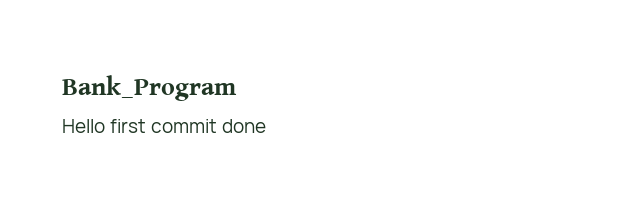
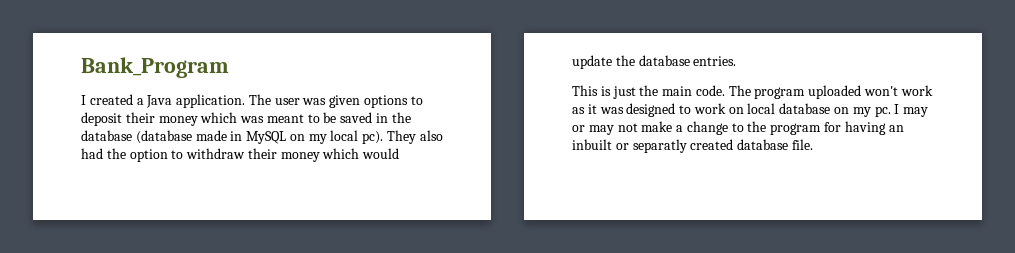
[62,119,267,133] Hello first commit done -> [81,94,423,108] [81,112,411,126] [81,130,443,144] [81,148,400,162] [572,55,737,69] [572,85,933,99] [572,103,929,117] [572,121,904,135] [572,139,813,153] I created a Java application. The user was given options to deposit their money which was meant to be saved in the database (database made in MySQL on my local pc). They also had the option to withdraw their money which would update the database entries. // This is just the main code. The program uploaded won't work as it was designed to work on local database on my pc. I may or may not make a change to the program for having an inbuilt or separatly created database file.

